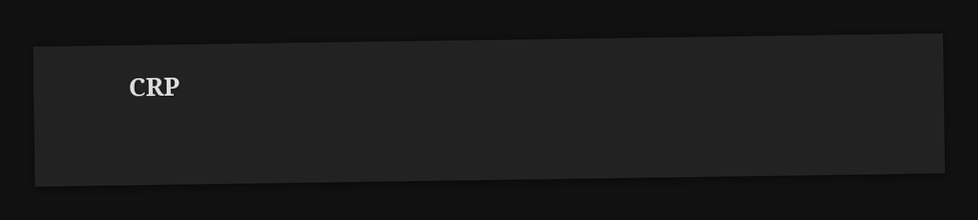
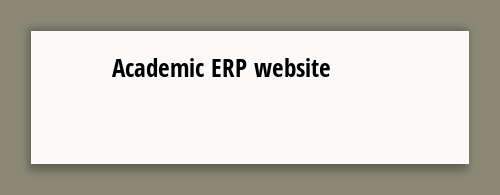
[128,77,180,97] CRP -> [112,58,331,77] Academic ERP website

